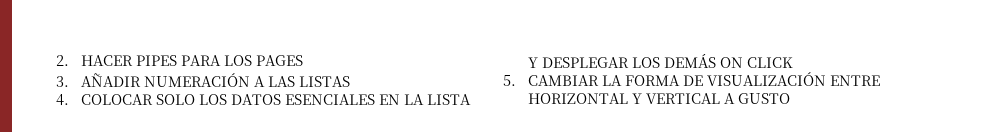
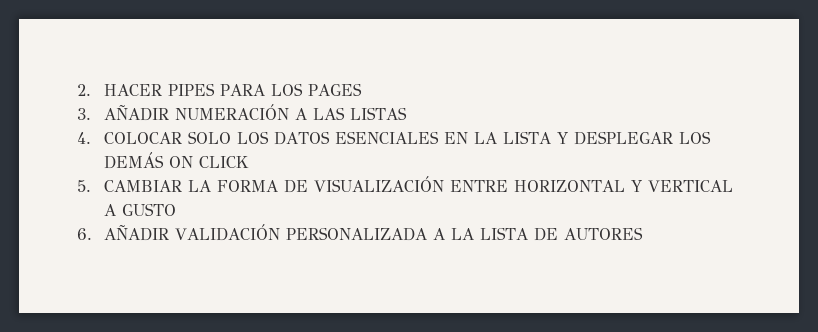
(791, 98) none -> [77,224,644,241] // 6. AÑADIR VALIDACIÓN PERSONALIZADA A LA LISTA DE AUTORES

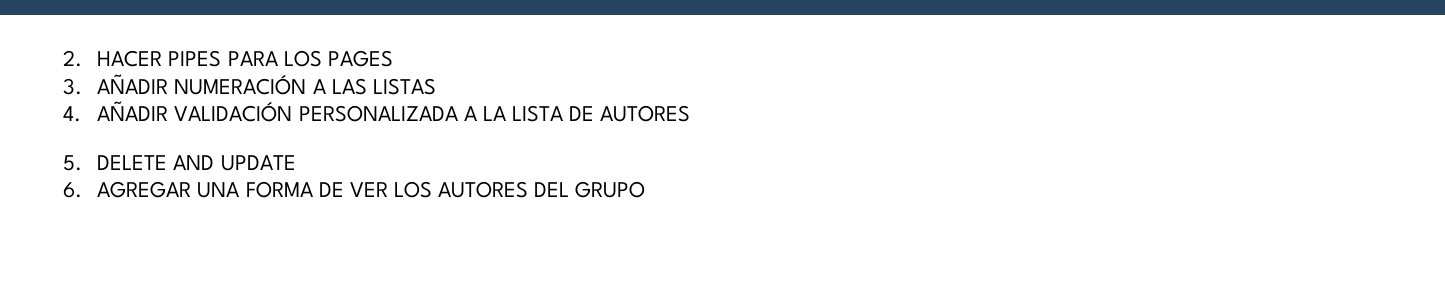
[104,131,712,145] [104,152,250,169] [77,176,734,193] [104,203,177,216] [77,228,92,240] COLOCAR SOLO LOS DATOS ESENCIALES EN LA LISTA Y DESPLEGAR LOS DEMÁS ON CLICK // 5. CAMBIAR LA FORMA DE VISUALIZACIÓN ENTRE HORIZONTAL Y VERTICAL A GUSTO // 6. -> (81, 114) none
(644, 233) none -> [63,155,296,171] [63,181,645,198] // 5. DELETE AND UPDATE // 6. AGREGAR UNA FORMA DE VER LOS AUTORES DEL GRUPO

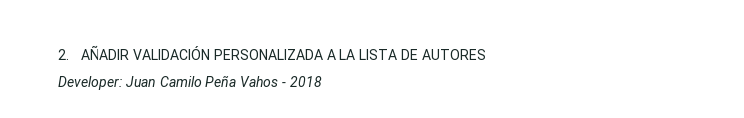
[97,50,393,67] [63,74,436,95] [63,106,81,122] HACER PIPES PARA LOS PAGES // 3. AÑADIR NUMERACIÓN A LAS LISTAS // 4. -> (69, 54) none
[63,155,296,171] [63,181,645,198] 5. DELETE AND UPDATE // 6. AGREGAR UNA FORMA DE VER LOS AUTORES DEL GRUPO -> [58,76,322,90] Developer: Juan Camilo Peña Vahos - 2018

